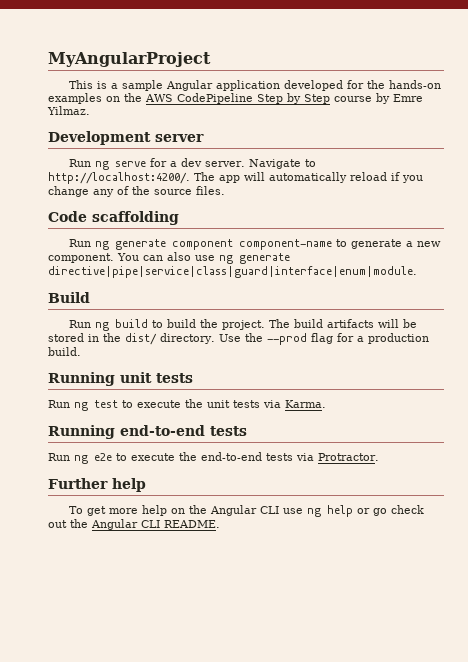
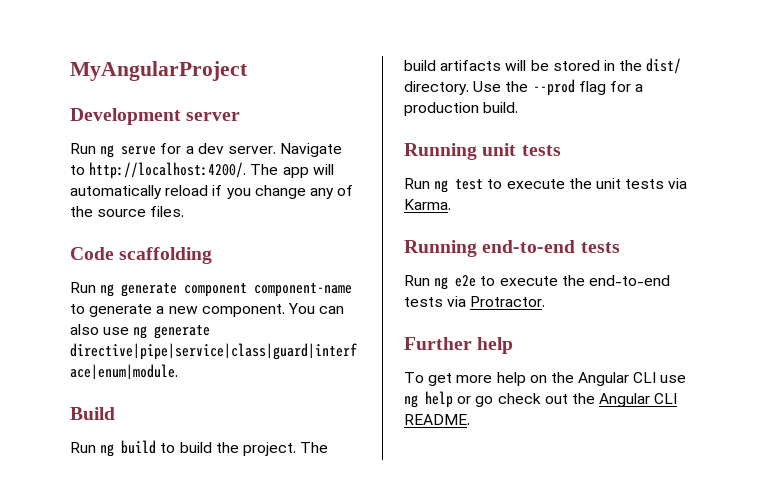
[69,80,442,91] [48,93,423,104] [47,106,90,115] // This is a sample Angular application developed for the hands-on examples on the AWS CodePipeline Step by Step course by Emre Yilmaz. -> (248, 71) none

